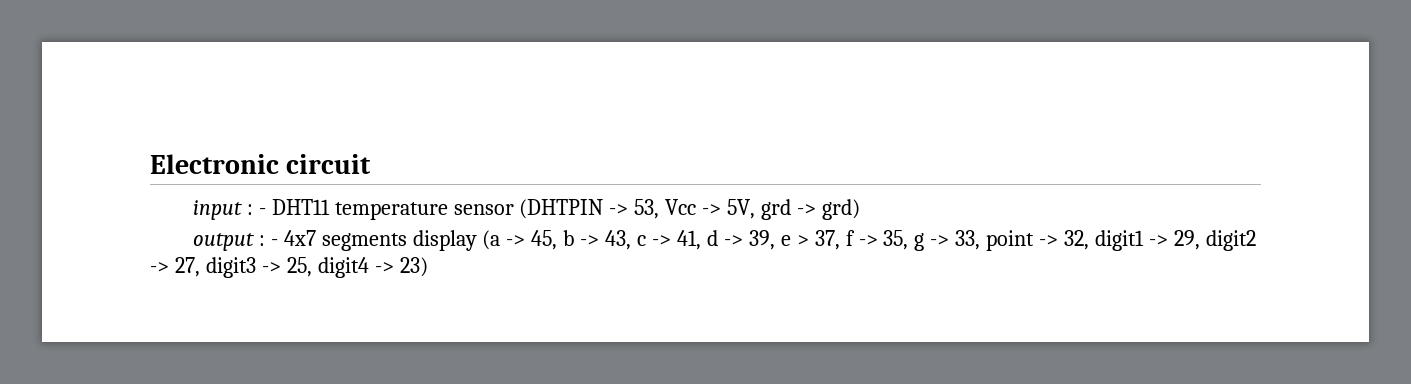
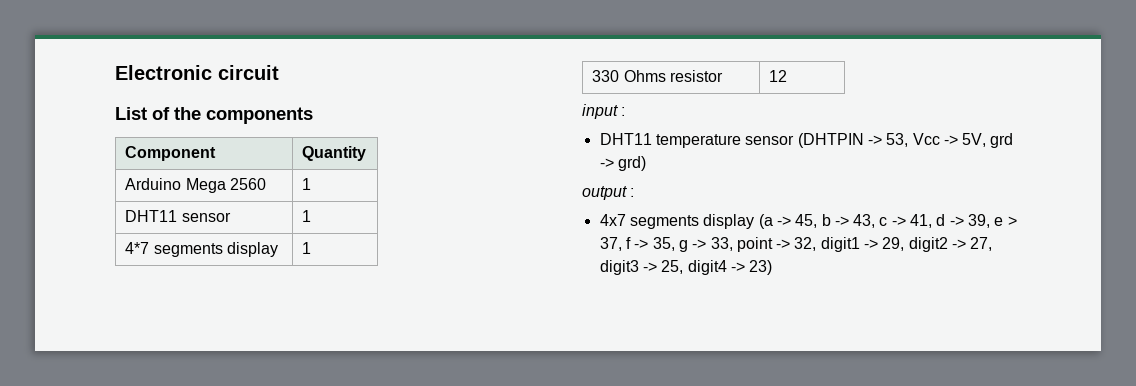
(372, 164) none -> [115,107,313,124] [125,146,217,161] [302,146,367,161] [125,178,267,193] [302,178,312,190] [125,210,231,222] [302,210,312,222] [125,242,279,257] [302,242,312,254] [592,70,724,82] [769,70,788,82] // List of the components // Component | Quantity // Arduino Mega 2560 | 1 // DHT11 sensor | 1 // 4*7 segments display | 1 // 330 Ohms resistor | 12
[258,208,266,215] - -> (626, 111) //
[270,239,278,246] - -> (635, 192) //

